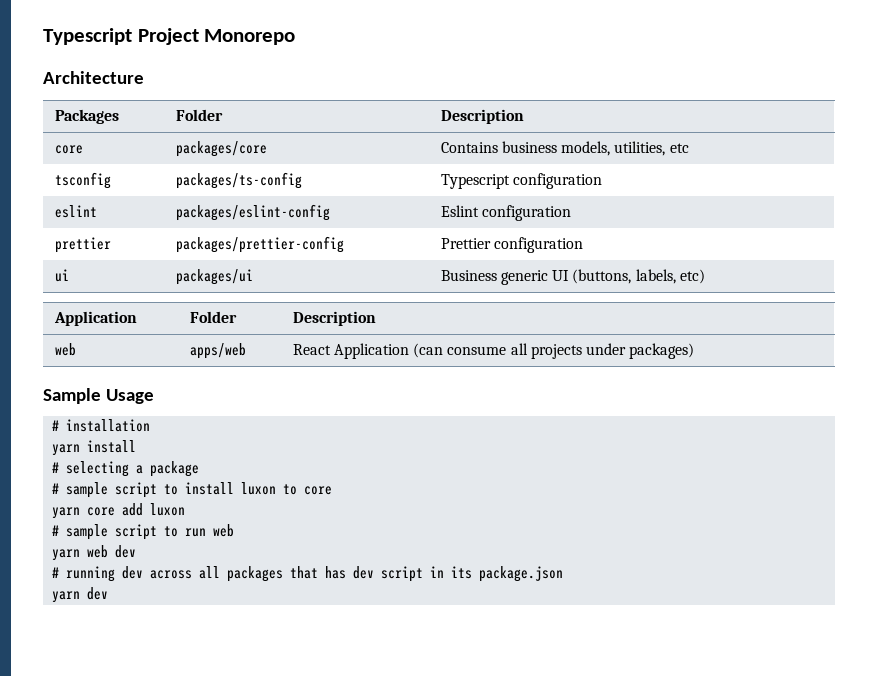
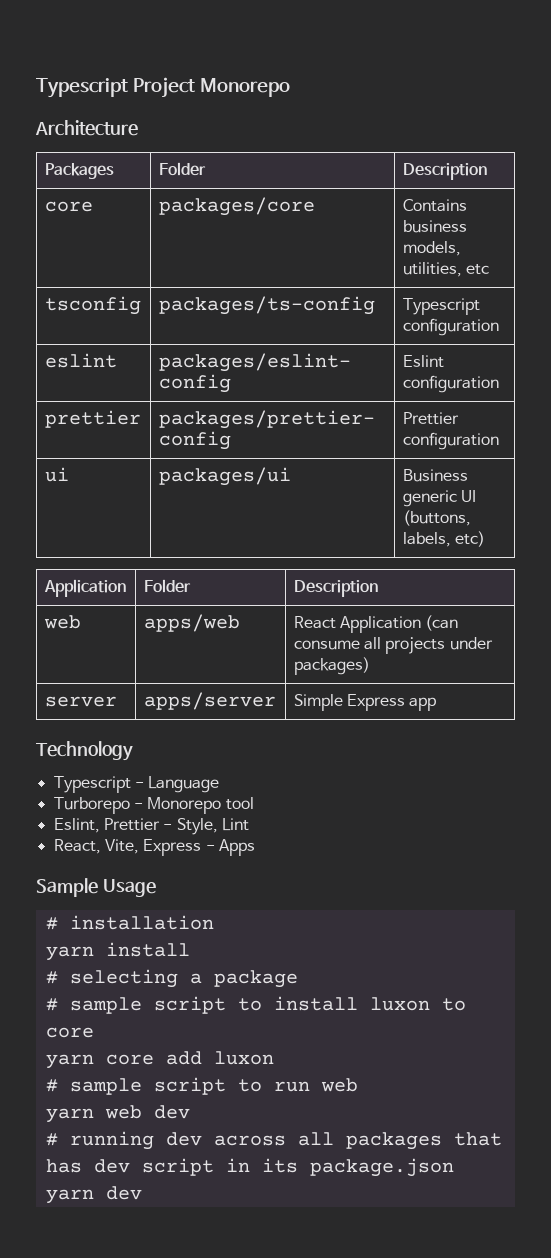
(695, 351) none -> [44,696,117,707] [143,692,276,710] [293,694,437,711] [36,741,133,761] [53,776,220,793] [53,797,254,814] [53,818,249,835] [53,839,255,856] // server | apps/server | Simple Express app // Technology // Typescript - Language // Turborepo - Monorepo tool // Eslint, Prettier - Style, Lint // React, Vite, Express - Apps

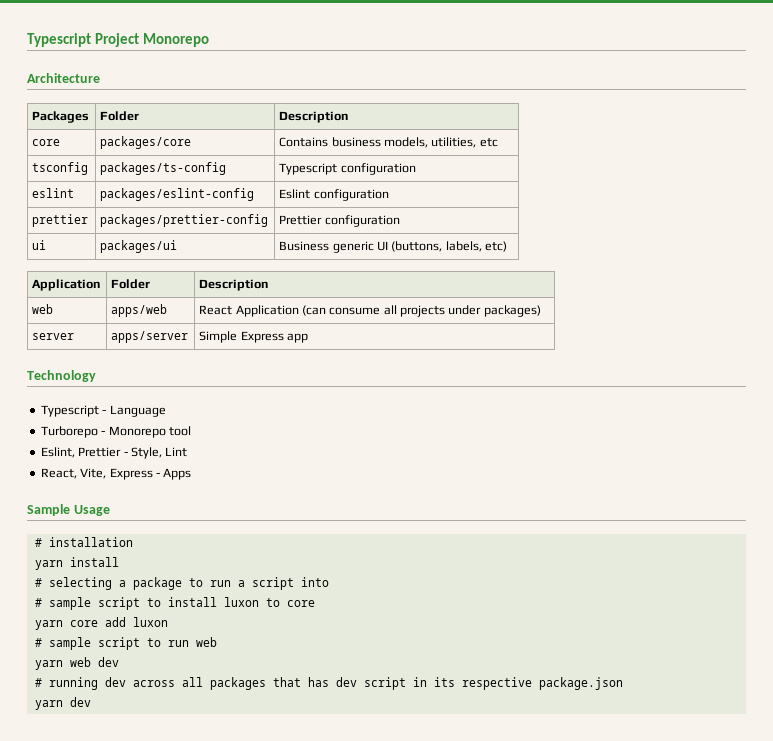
(298, 979) none -> [188,577,329,590] to run a script into
(298, 1165) none -> [461,677,532,690] respective

